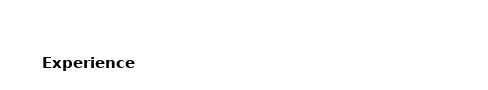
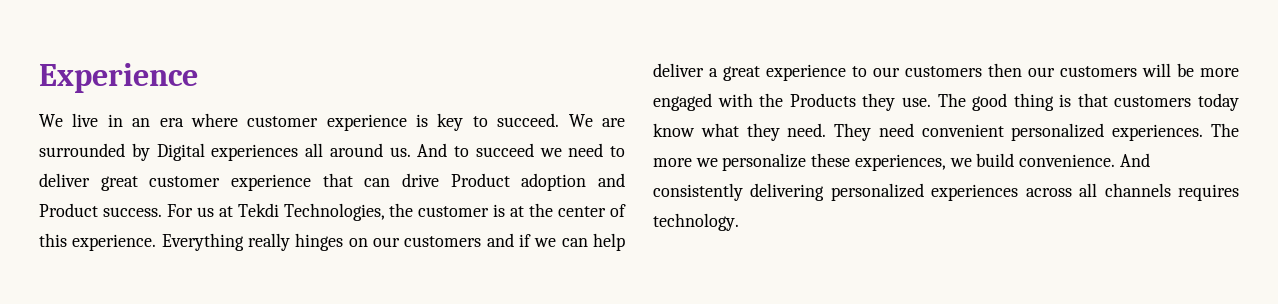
(135, 64) none -> [39,113,626,131] [39,143,625,161] [39,173,626,191] [39,203,626,221] [39,233,625,251] [653,63,1239,81] [653,93,1239,111] [653,123,1239,141] [653,153,1150,171] [653,183,1239,201] [653,213,739,231] // We live in an era where customer experience is key to succeed. We are surrounded by Digital experiences all around us. And to succeed we need to deliver great customer experience that can drive Product adoption and Product success. For us at Tekdi Technologies, the customer is at the center of this experience. Everything really hinges on our customers and if we can help deliver a great experience to our customers then our customers will be more engaged with the Products they use. The good thing is that customers today know what they need. They need convenient personalized experiences. The more we personalize these experiences, we build convenience. And consistently delivering personalized experiences across all channels requires technology.

